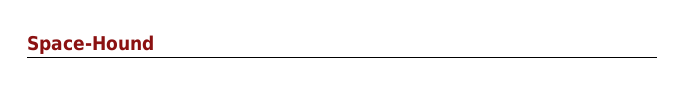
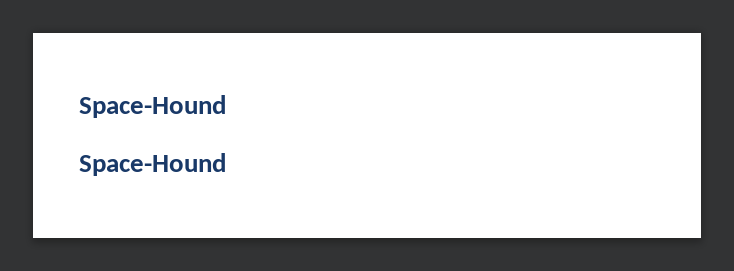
[27,35,154,54] Space-Hound -> [79,95,226,118] [79,153,226,176] Space-Hound // Space-Hound

